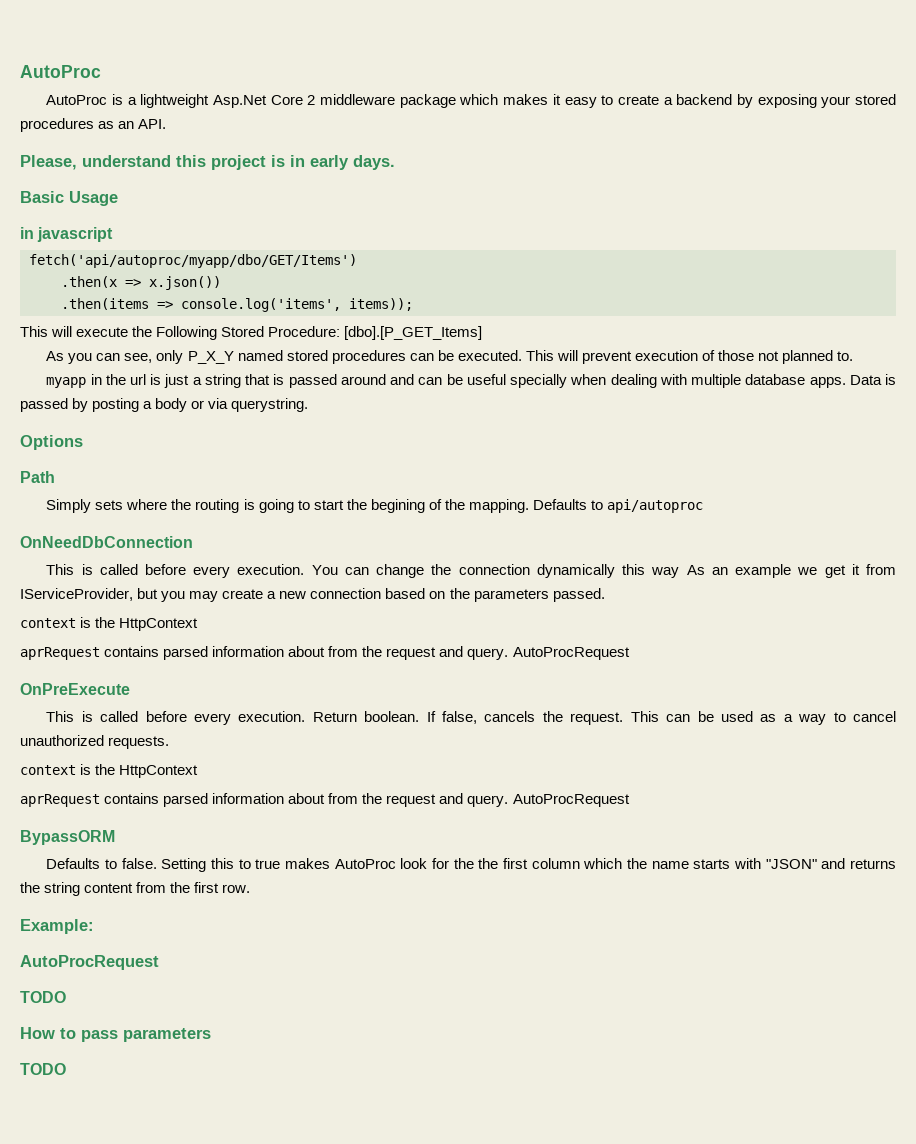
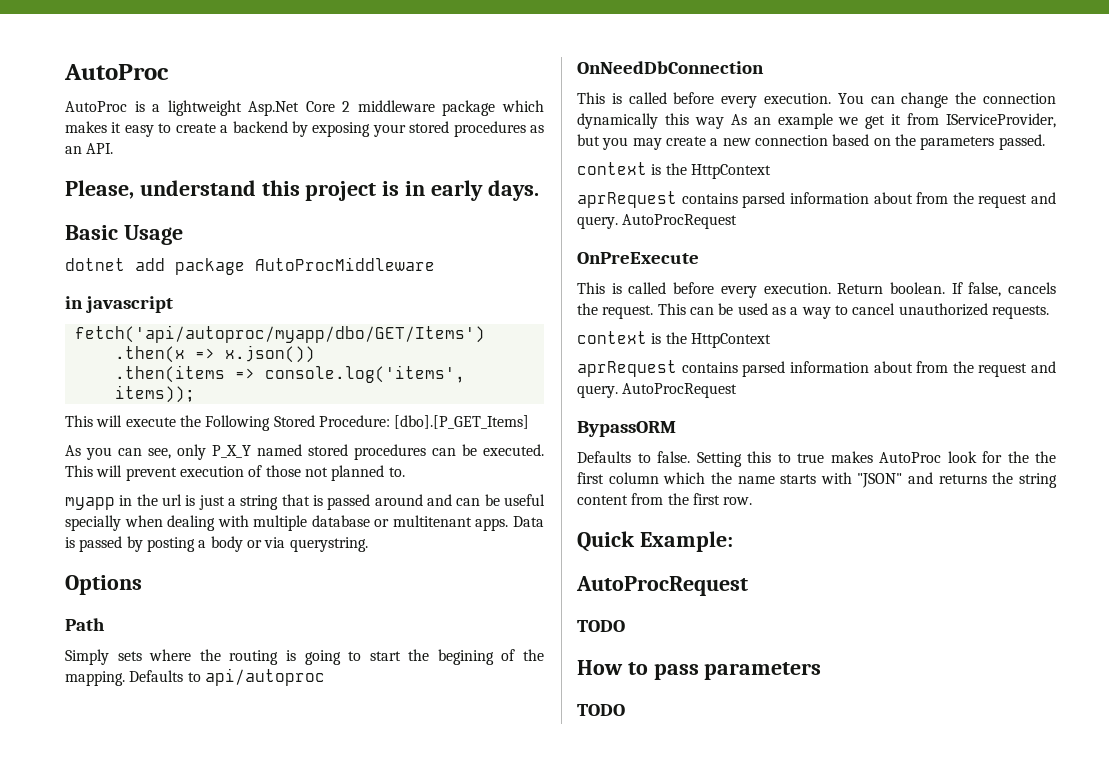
(118, 198) none -> [65,257,435,275] // dotnet add package AutoProcMiddleware
(806, 379) none -> [374,515,472,527] or multitenant
(251, 888) none -> [577,531,635,552] Quick

